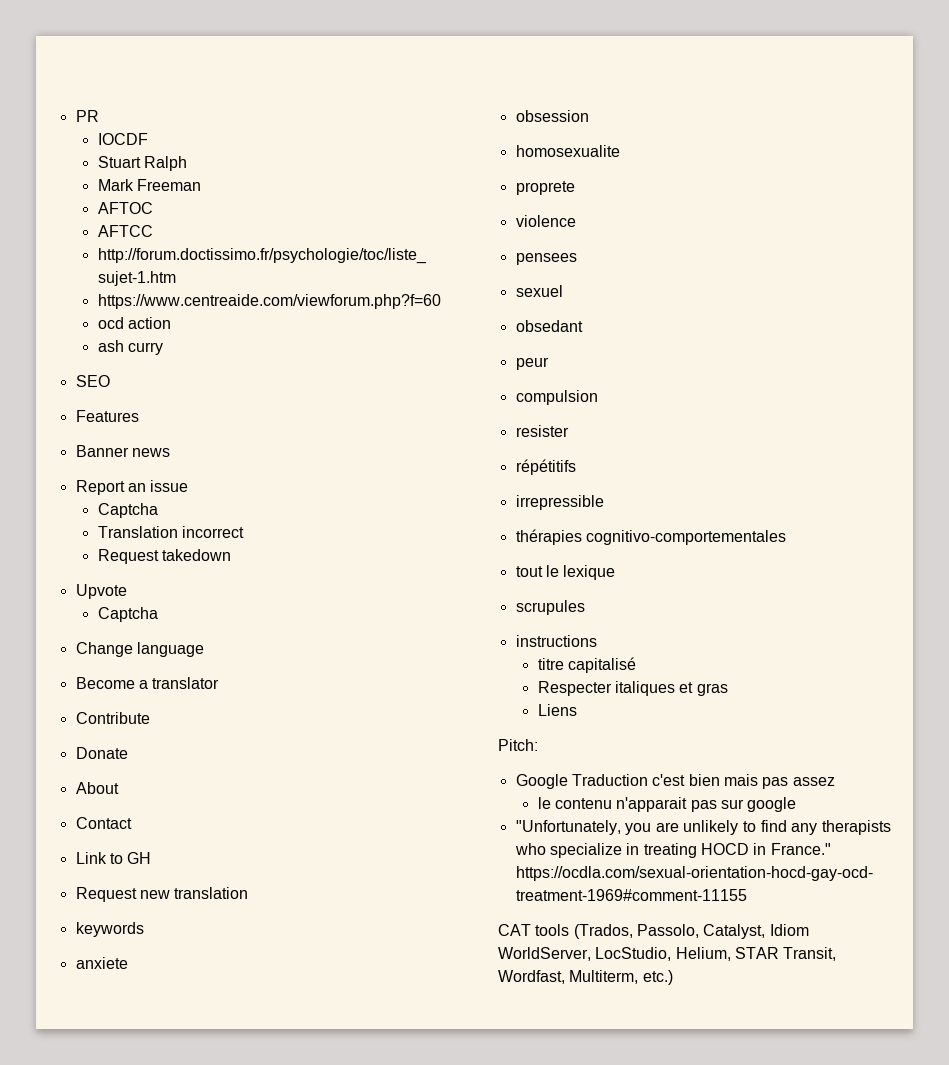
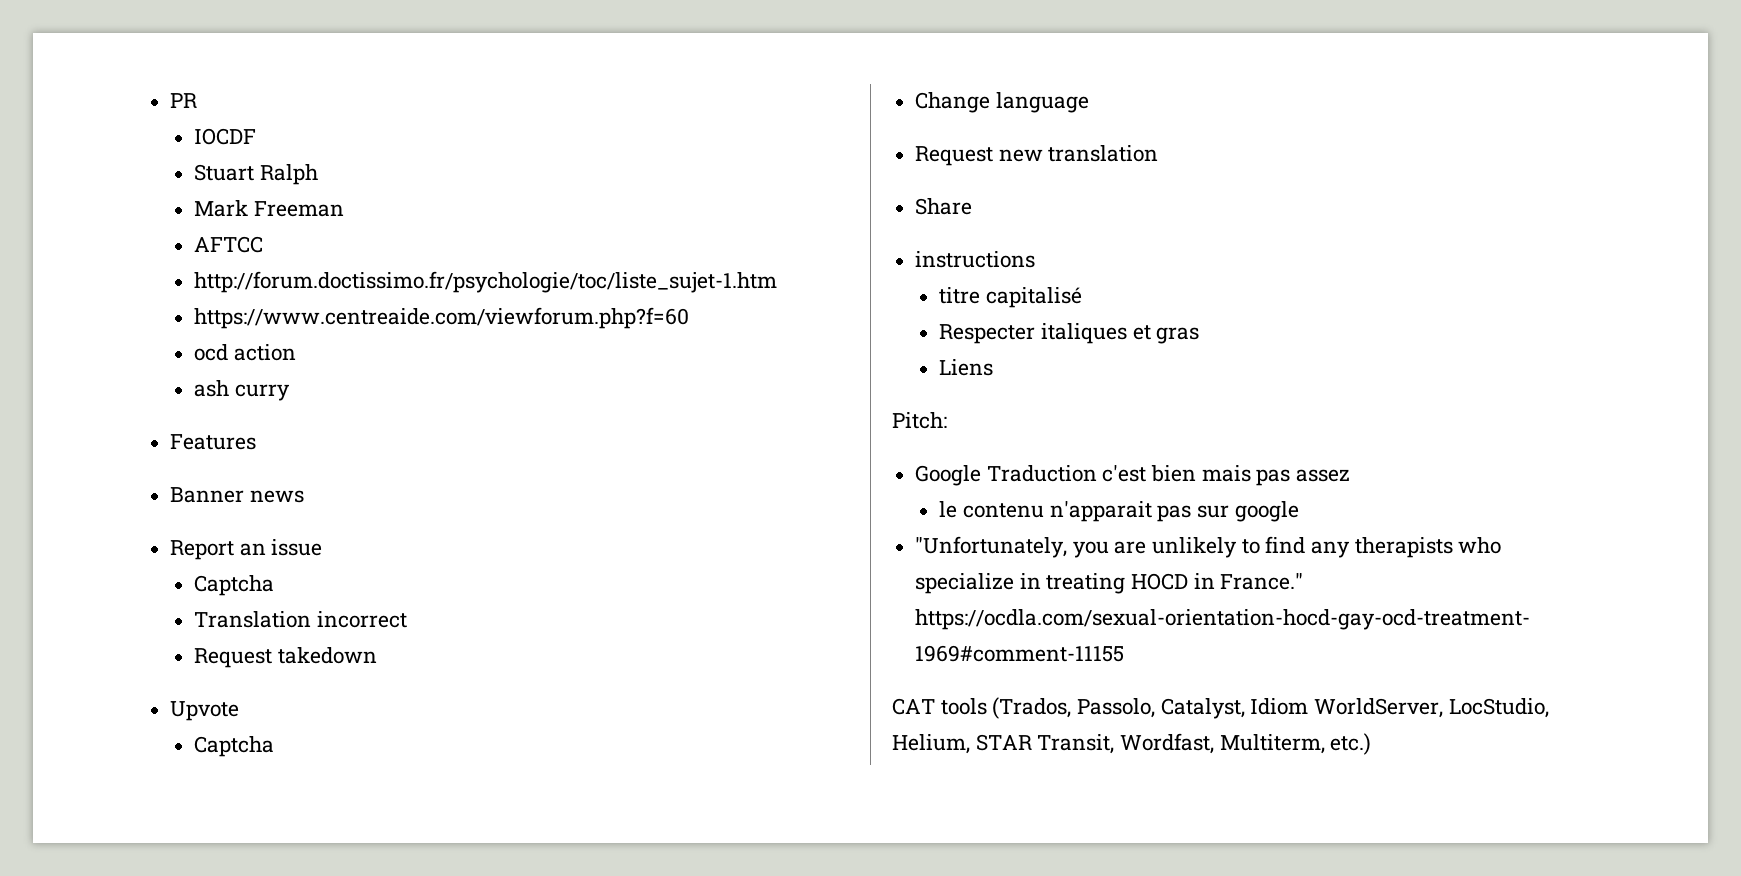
[97,202,153,214] // AFTOC -> (344, 209) none
[75,375,110,387] // SEO -> (290, 392) none
[75,677,220,689] [75,712,150,724] [75,747,128,759] [75,782,119,794] [75,817,132,829] [75,852,152,864] [75,887,249,902] [75,922,144,937] [75,957,128,969] [515,110,589,122] [515,145,620,157] [515,181,575,195] [515,215,576,227] [515,253,577,265] [515,285,563,297] [515,320,583,332] [515,357,549,370] [515,390,598,405] [515,425,569,437] [515,459,576,475] [515,495,604,510] [515,529,786,545] [515,565,616,580] [515,600,585,615] Become a translator // Contribute // Donate // About // Contact // Link to GH // Request new translation // keywords // anxiete // obsession // homosexualite // proprete // violence // pensees // sexuel // obsedant // peur // compulsion // resister // répétitifs // irrepressible // thérapies cognitivo-comportementales // tout le lexique // scrupules -> [915,145,1159,166] [915,198,973,215] Request new translation // Share

